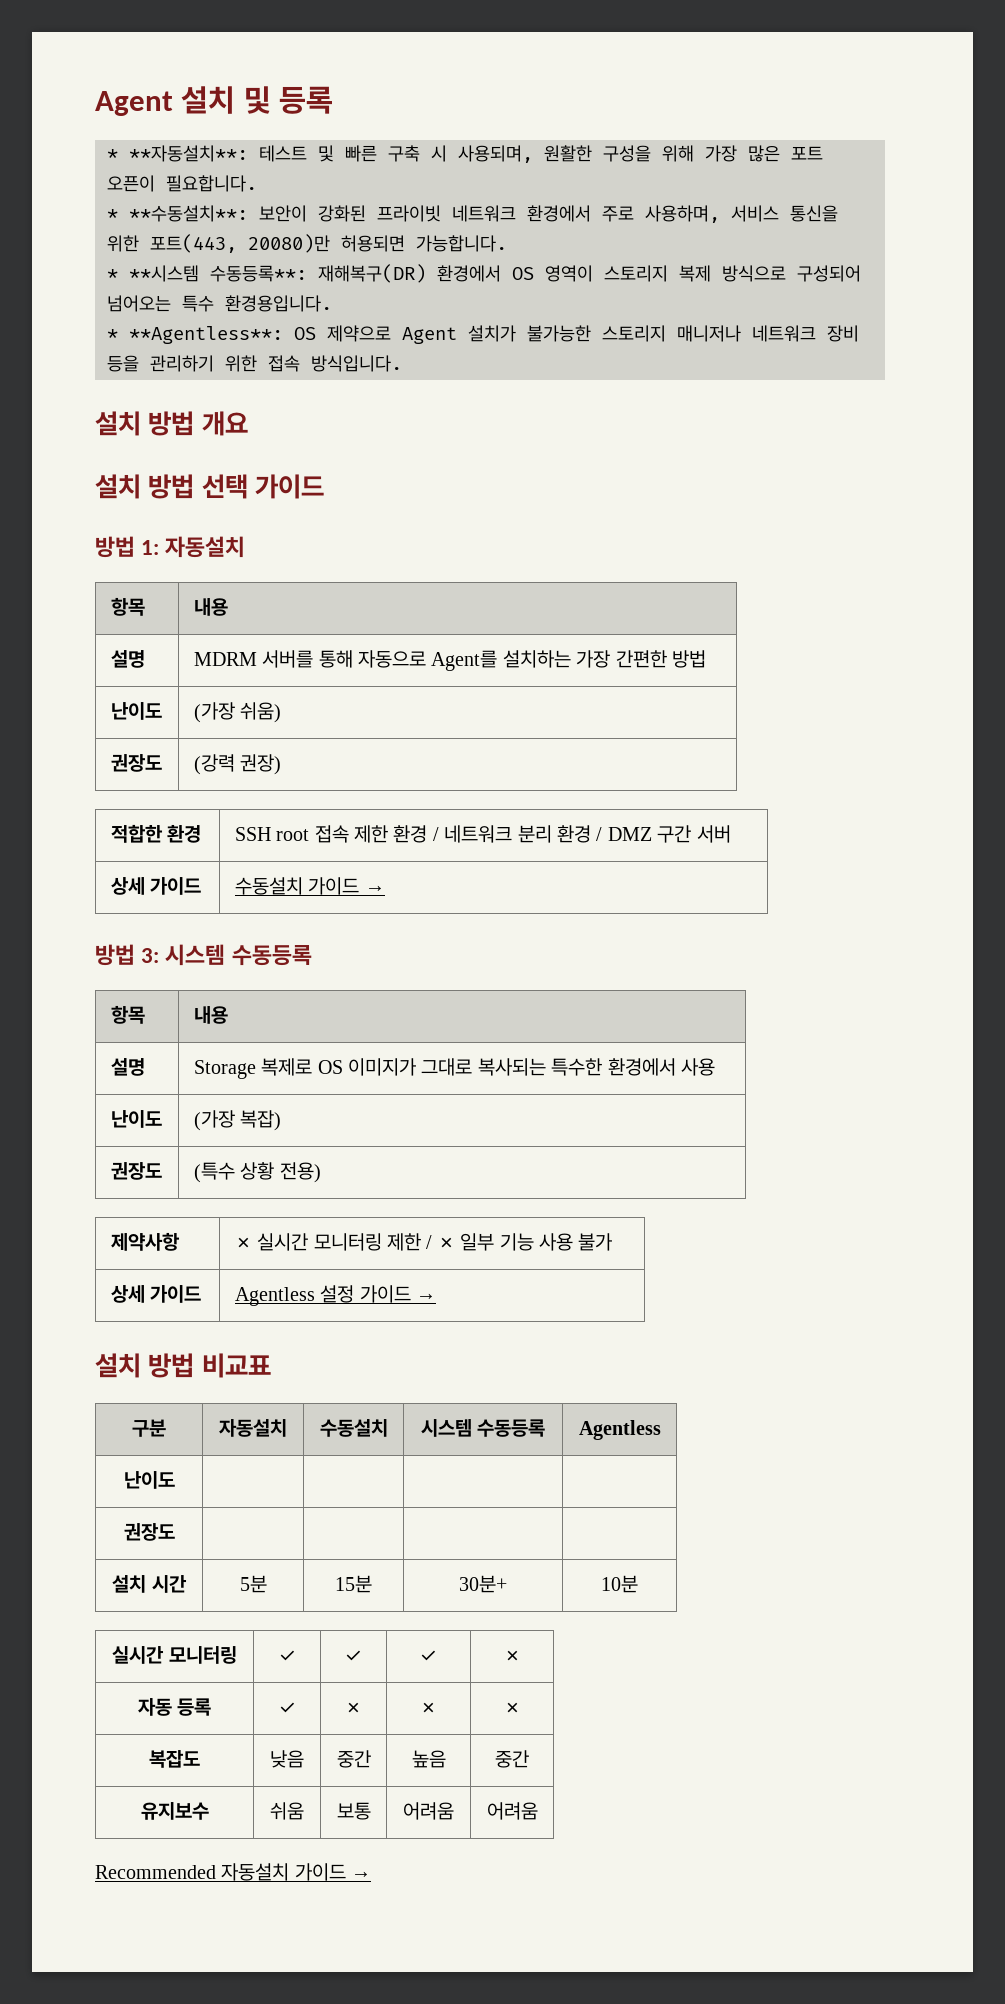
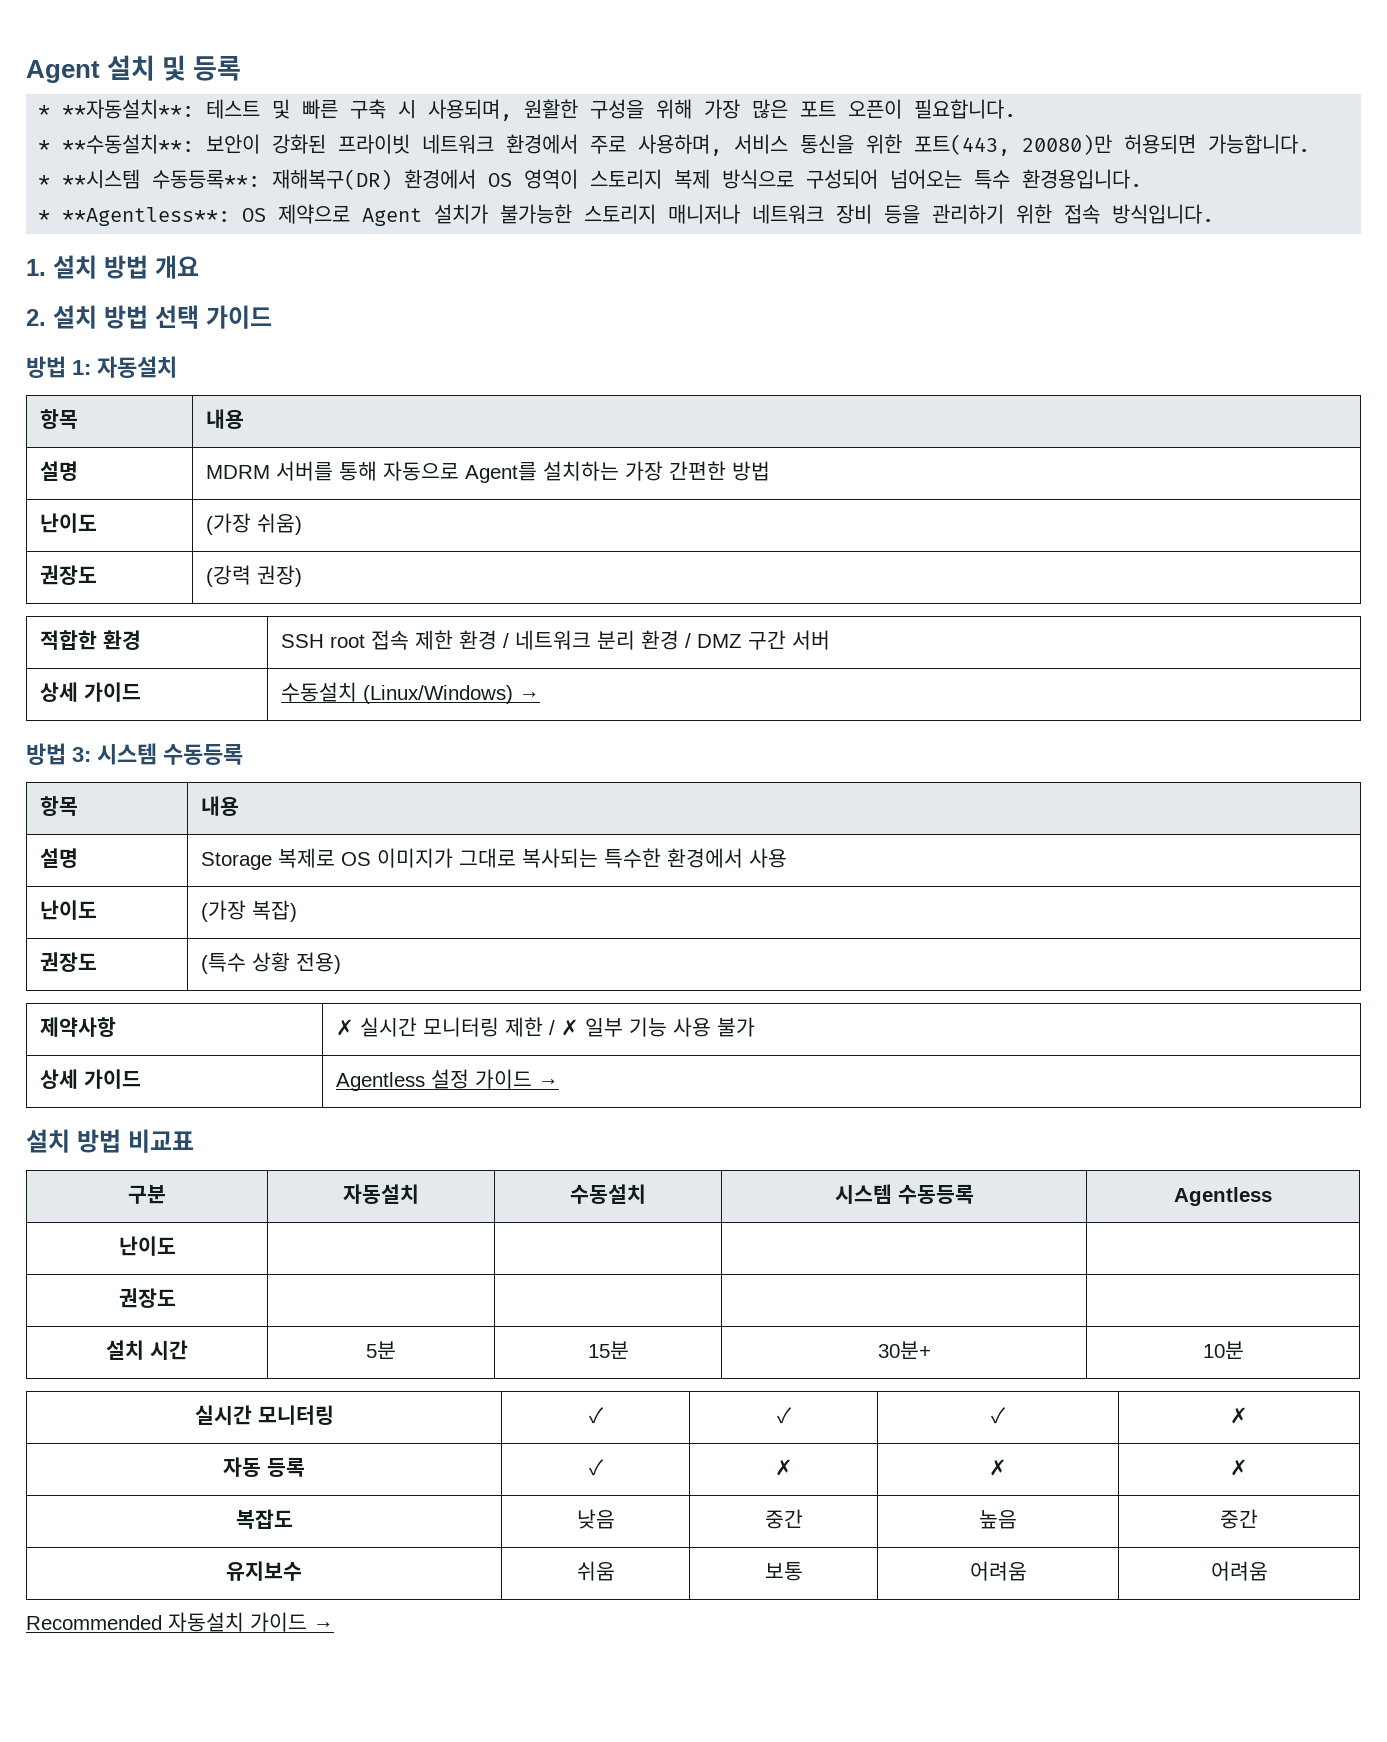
(402, 363) none -> [26,259,46,276] 1.
(248, 423) none -> [26,309,46,326] 2.
[308,877,360,895] 가이드 -> [362,685,513,704] (Linux/Windows)

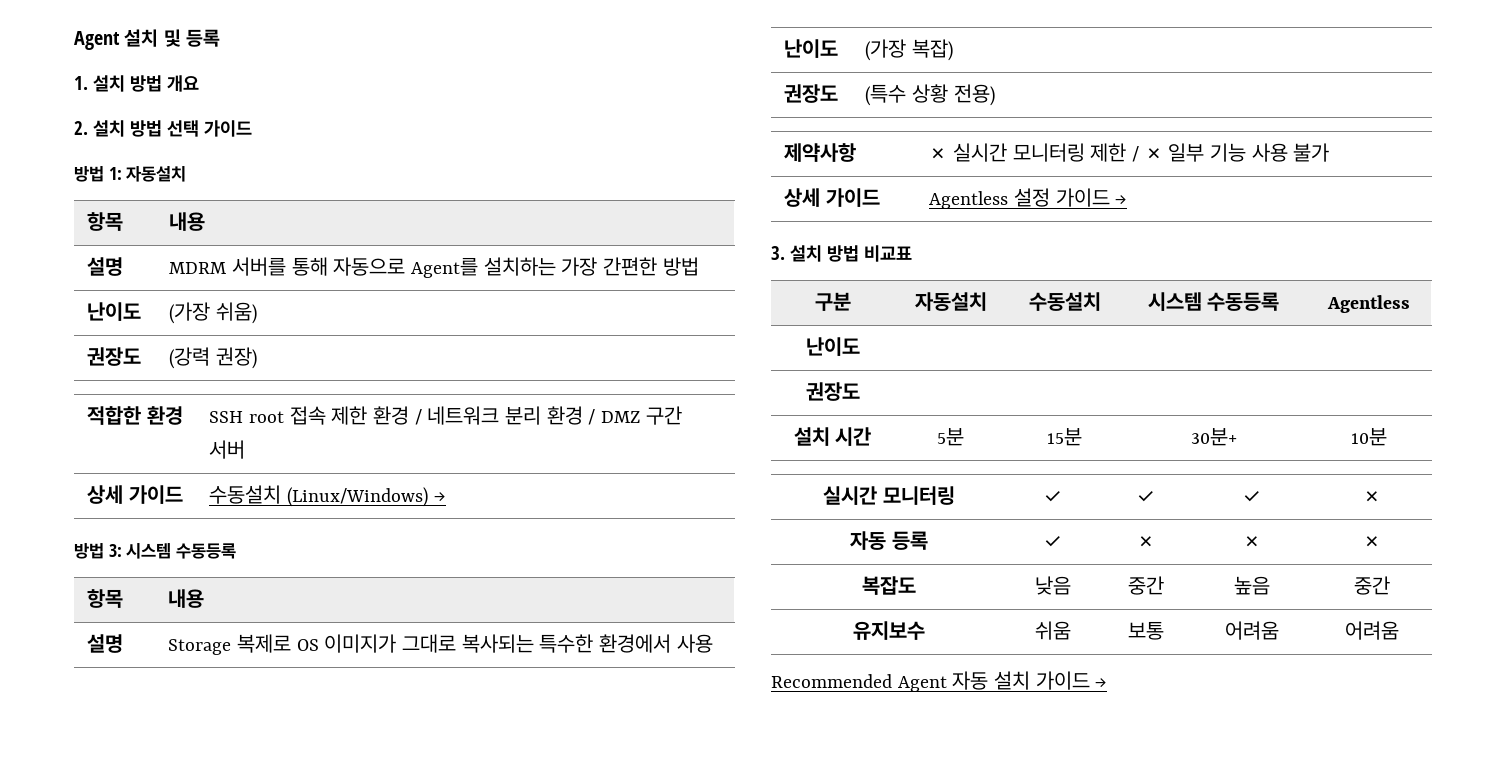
[38,99,1017,121] [38,134,1311,156] [38,169,1143,190] [38,204,1215,226] // * **자동설치**: 테스트 및 빠른 구축 시 사용되며, 원활한 구성을 위해 가장 많은 포트 오픈이 필요합니다. // * **수동설치**: 보안이 강화된 프라이빗 네트워크 환경에서 주로 사용하며, 서비스 통신을 위한 포트(443, 20080)만 허용되면 가능합니다. // * **시스템 수동등록**: 재해복구(DR) 환경에서 OS 영역이 스토리지 복제 방식으로 구성되어 넘어오는 특수 환경용입니다. // * **Agentless**: OS 제약으로 Agent 설치가 불가능한 스토리지 매니저나 네트워크 장비 등을 관리하기 위한 접속 방식입니다. -> (220, 38) none
(559, 1082) none -> [771,246,785,260] 3.
[168,1612,244,1632] 자동설치 -> [897,671,1031,692] Agent 자동 설치

